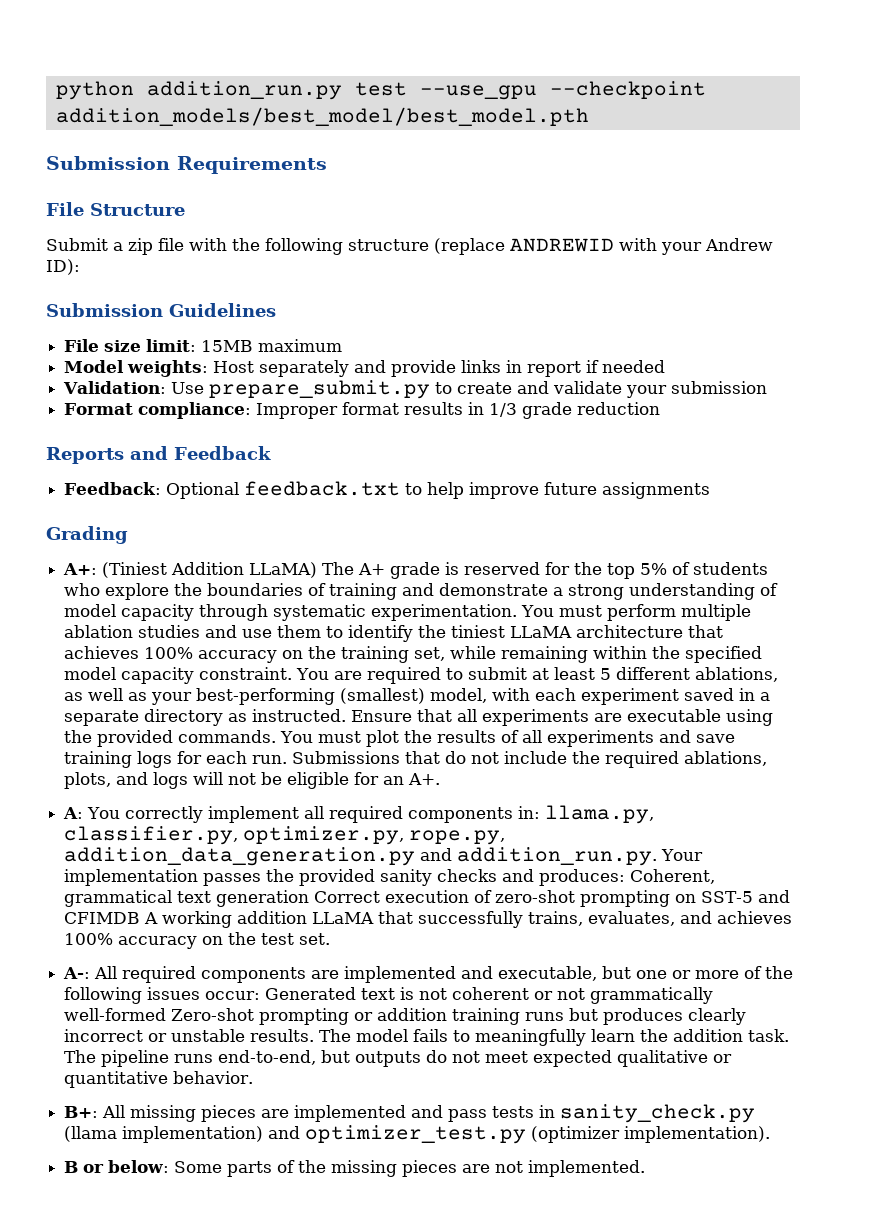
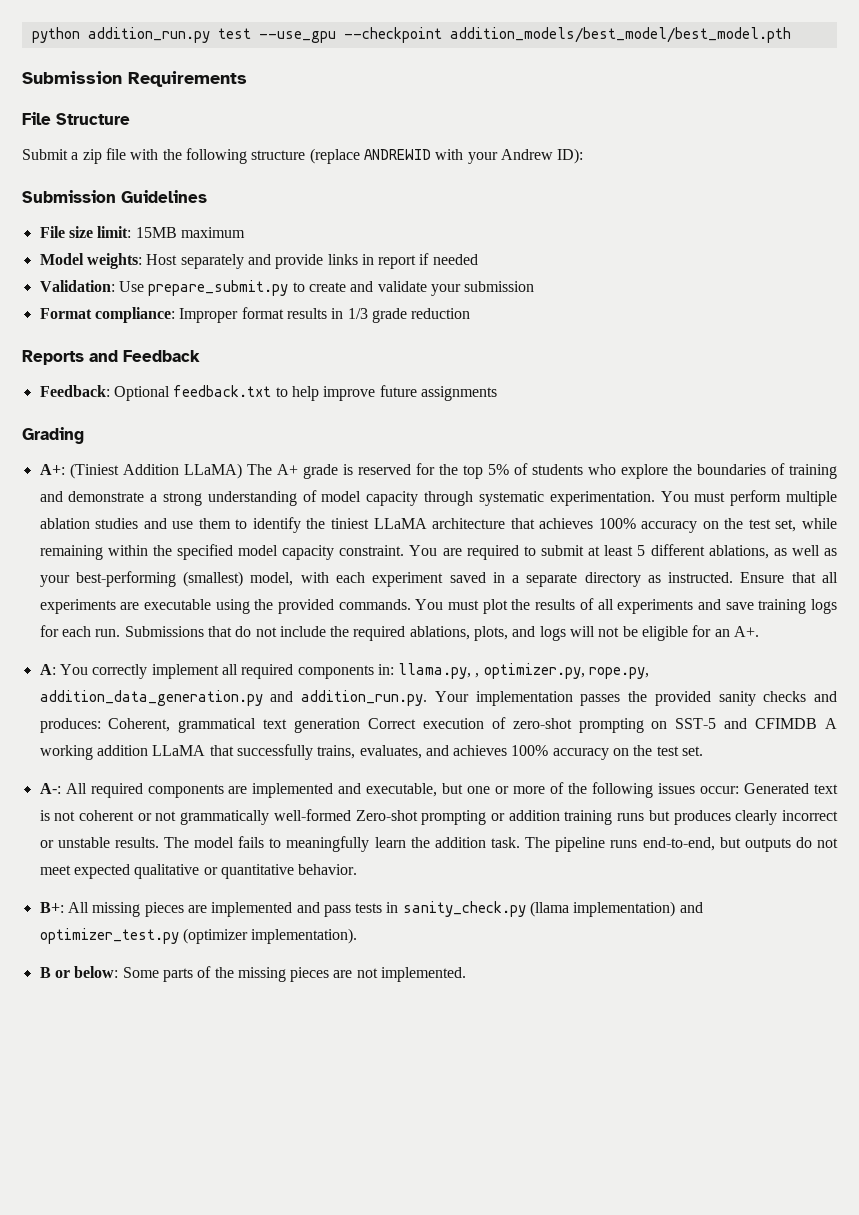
[341,646,410,663] training -> [748,519,771,529] test
[64,826,239,845] classifier.py, -> [475,673,480,678] ,

